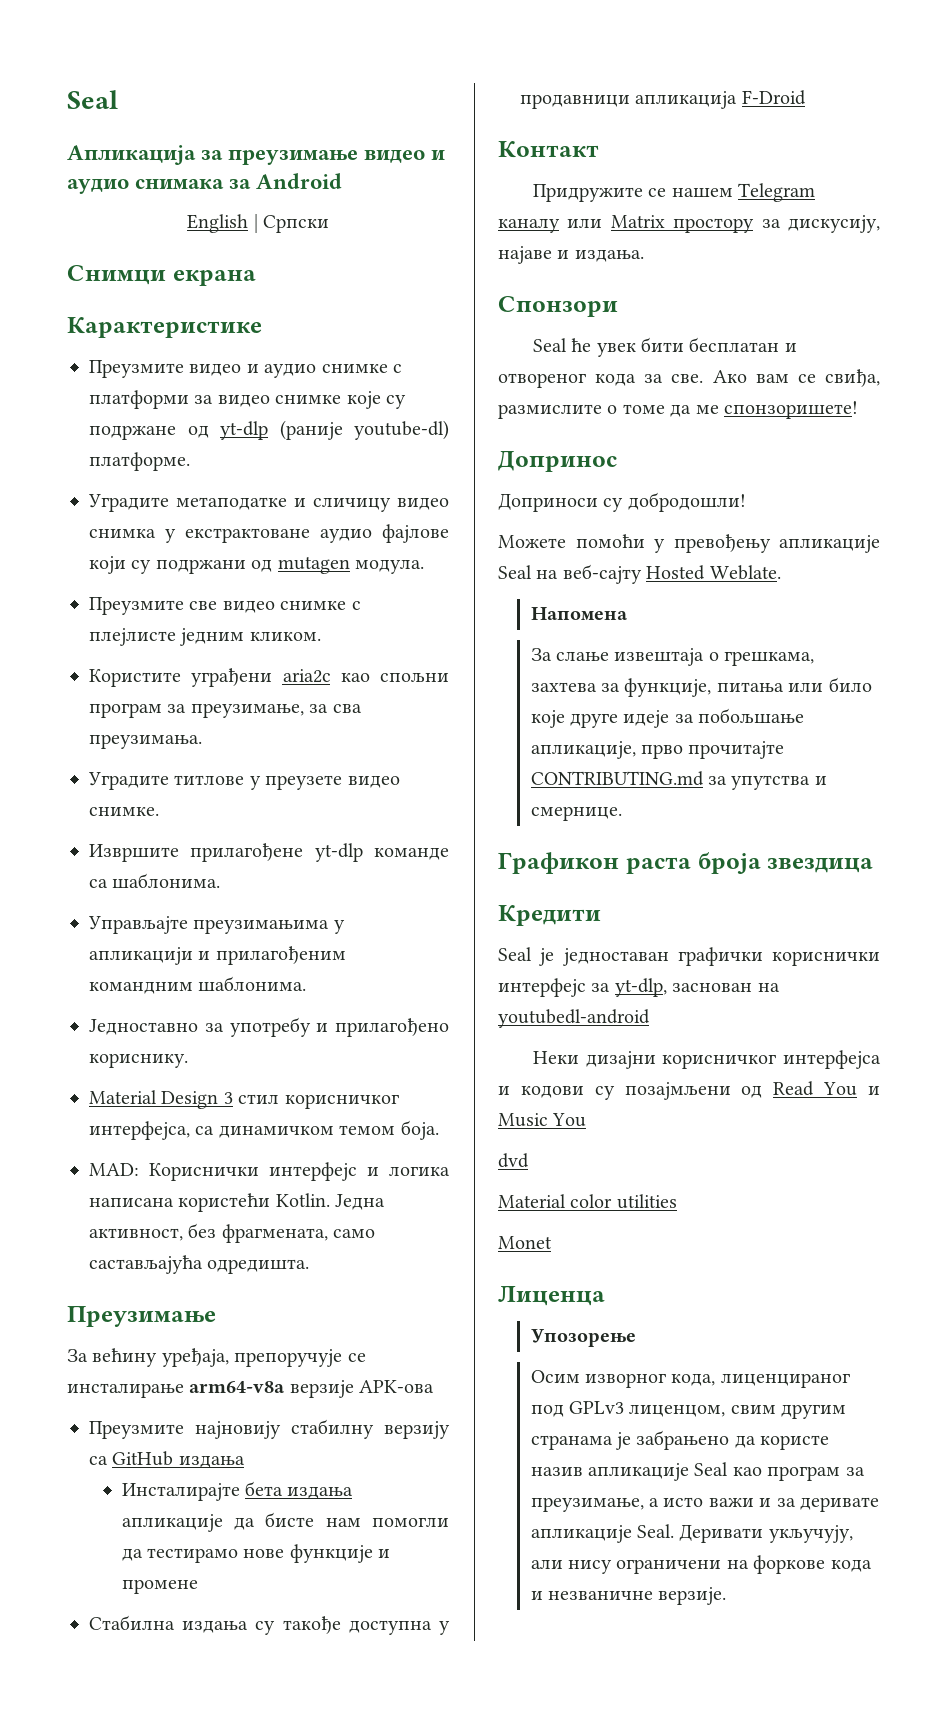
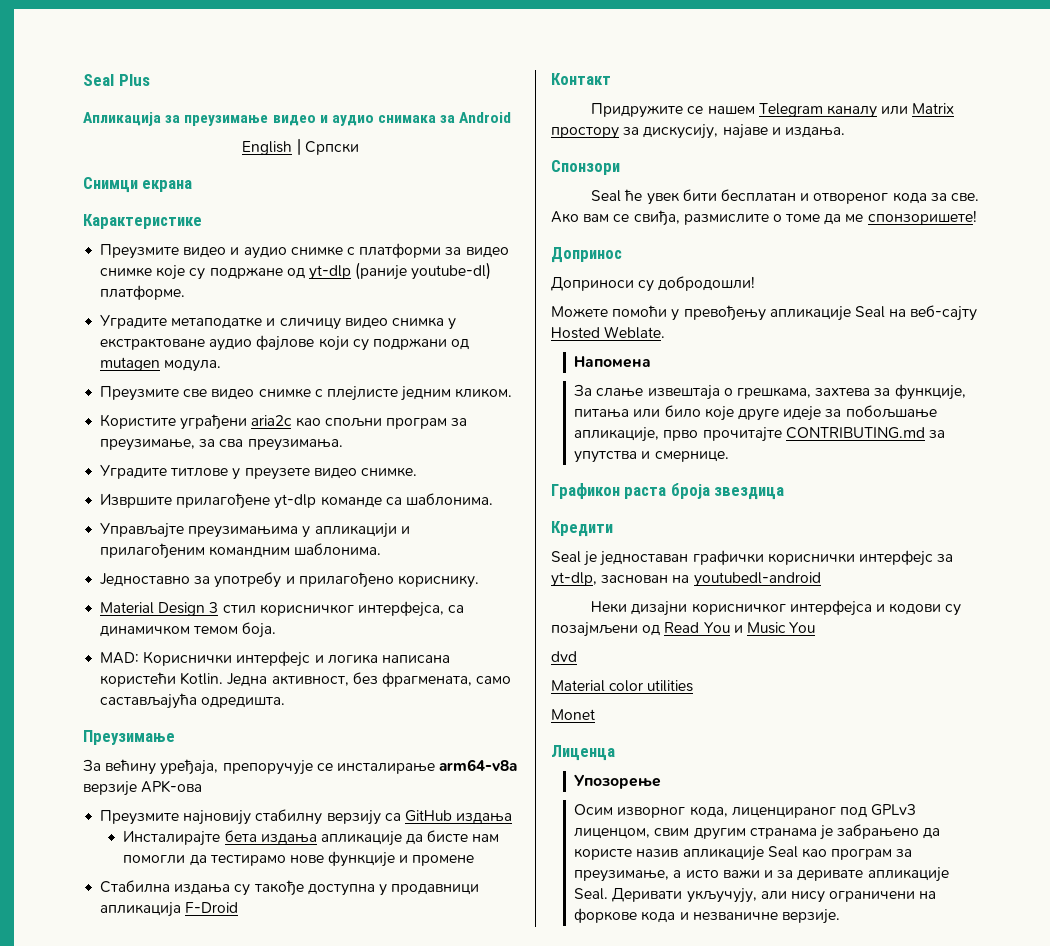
[67,90,118,109] Seal -> [83,74,150,86] Seal Plus

